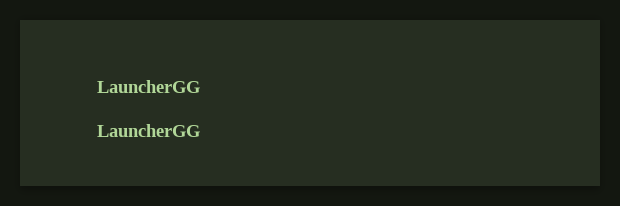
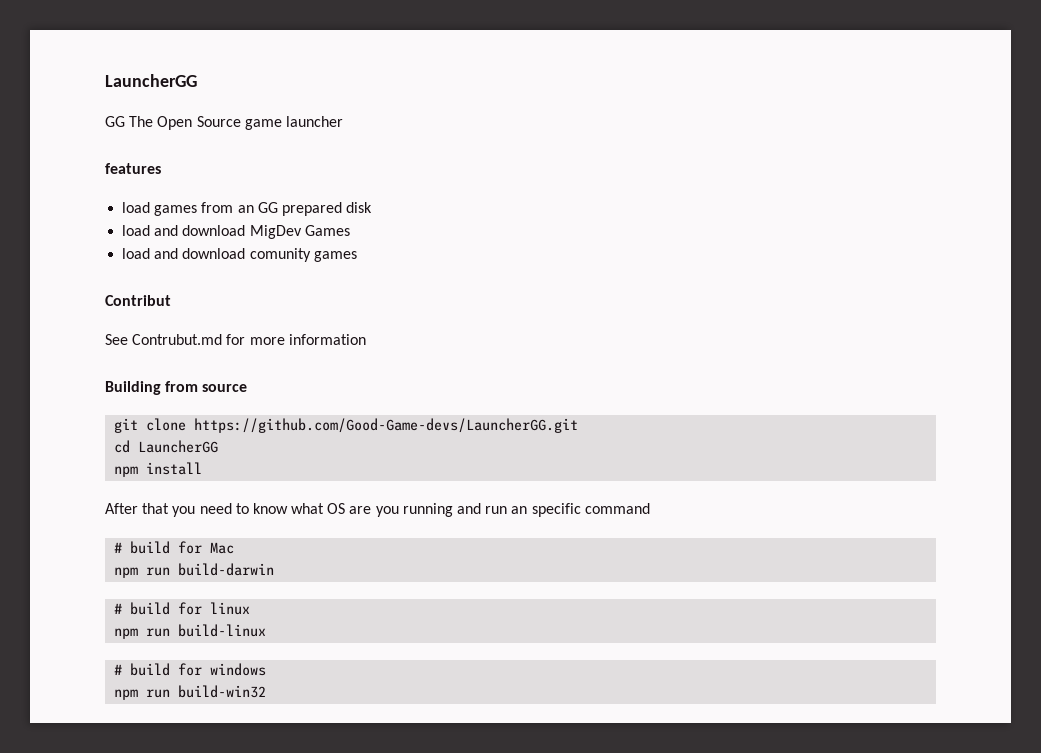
[97,80,200,93] [97,124,200,137] LauncherGG // LauncherGG -> [105,74,197,87] [105,116,343,130] [105,163,161,174] [122,202,373,216] [122,225,350,239] [122,248,357,262] [105,295,171,306] [105,334,366,345] [105,381,248,395] [114,418,579,433] [114,440,219,453] [114,462,203,477] [105,503,650,517] [114,541,235,554] [114,563,275,578] [114,602,251,615] [114,624,267,639] [114,663,267,676] [114,685,267,700] LauncherGG // GG The Open Source game launcher // features // load games from an GG prepared disk // load and download MigDev Games // load and download comunity games // Contribut // See Contrubut.md for more information // Building from source // git clone https://github.com/Good-Game-devs/LauncherGG.git // cd LauncherGG // npm install // After that you need to know what OS are you running and run an specific command // # build for Mac // npm run build-darwin // # build for linux // npm run build-linux // # build for windows // npm run build-win32

